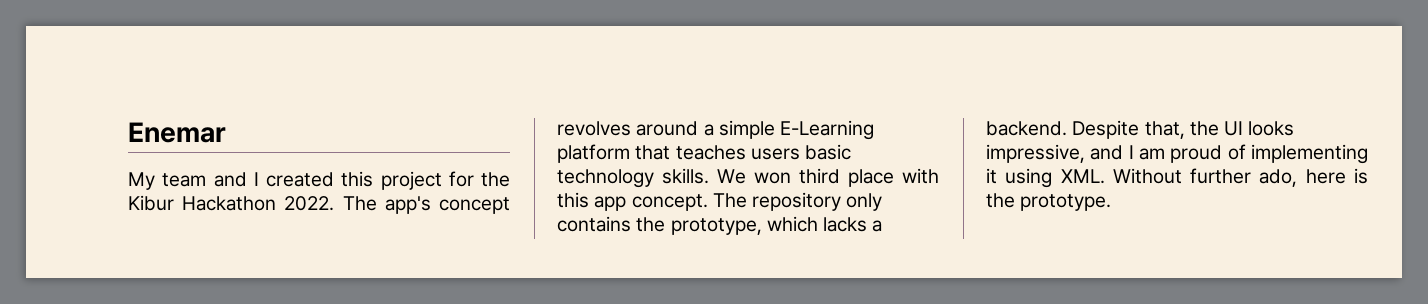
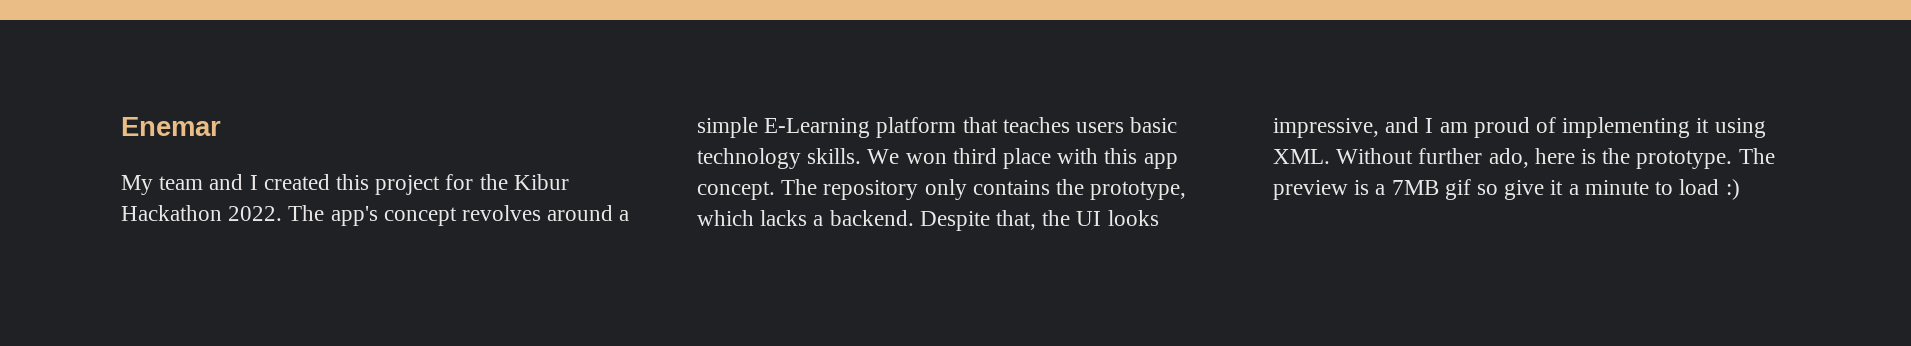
(1112, 202) none -> [1738,148,1775,164] [1273,179,1740,200] The preview is a 7MB gif so give it a minute to load :)

